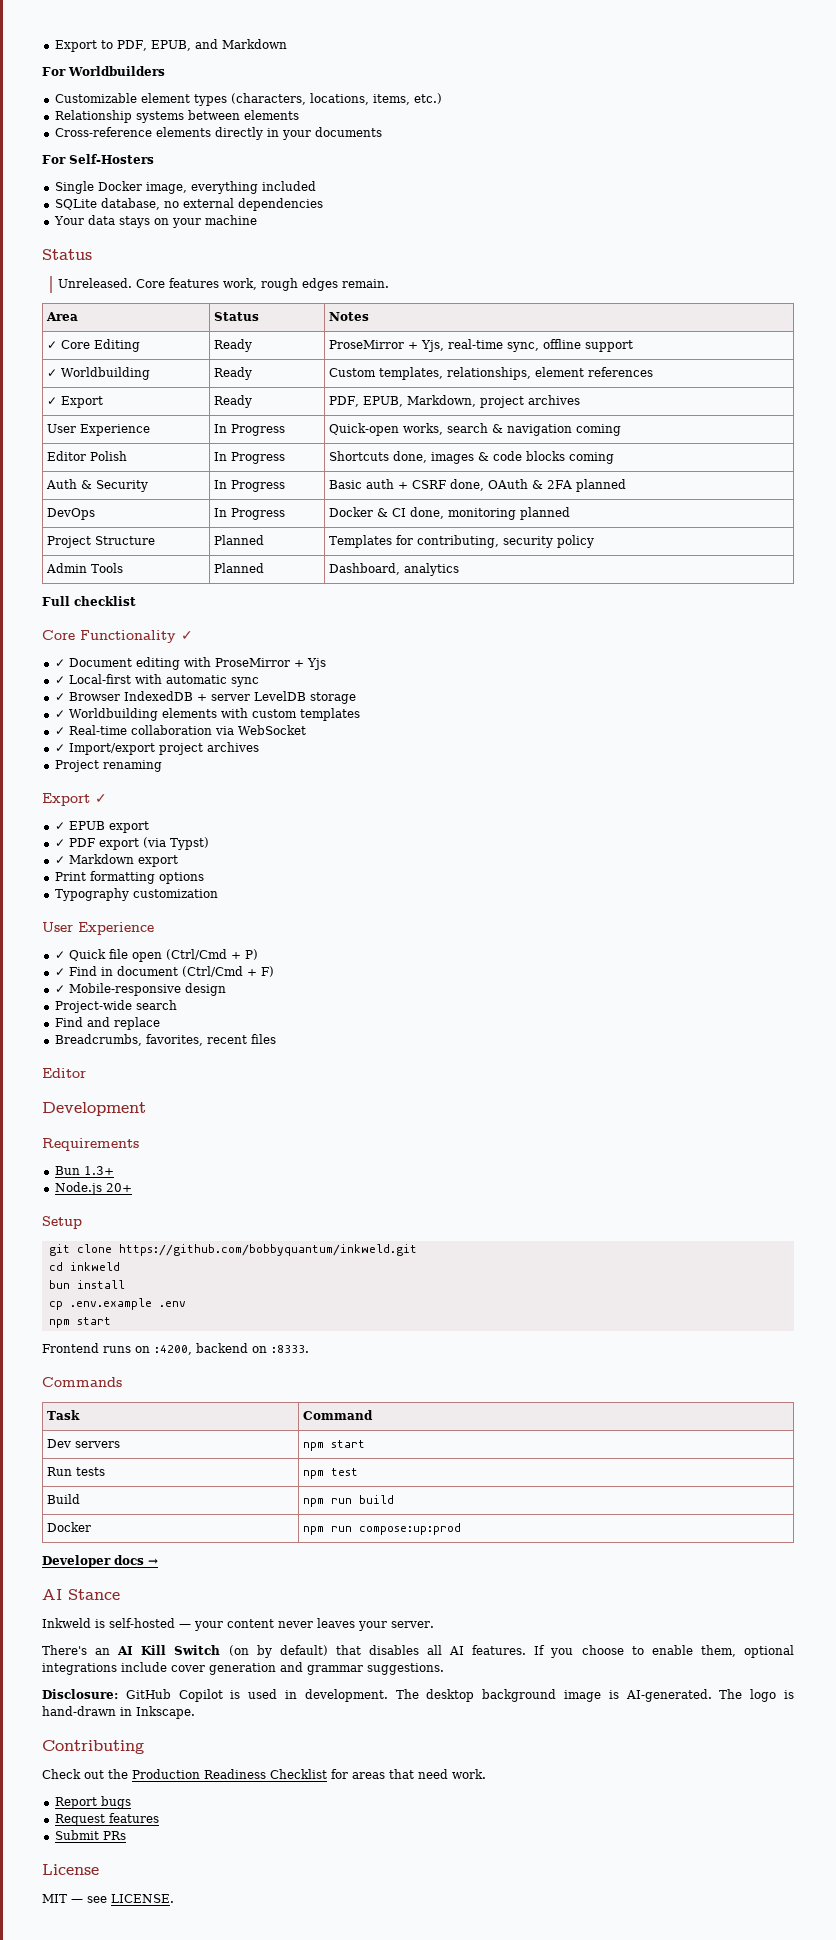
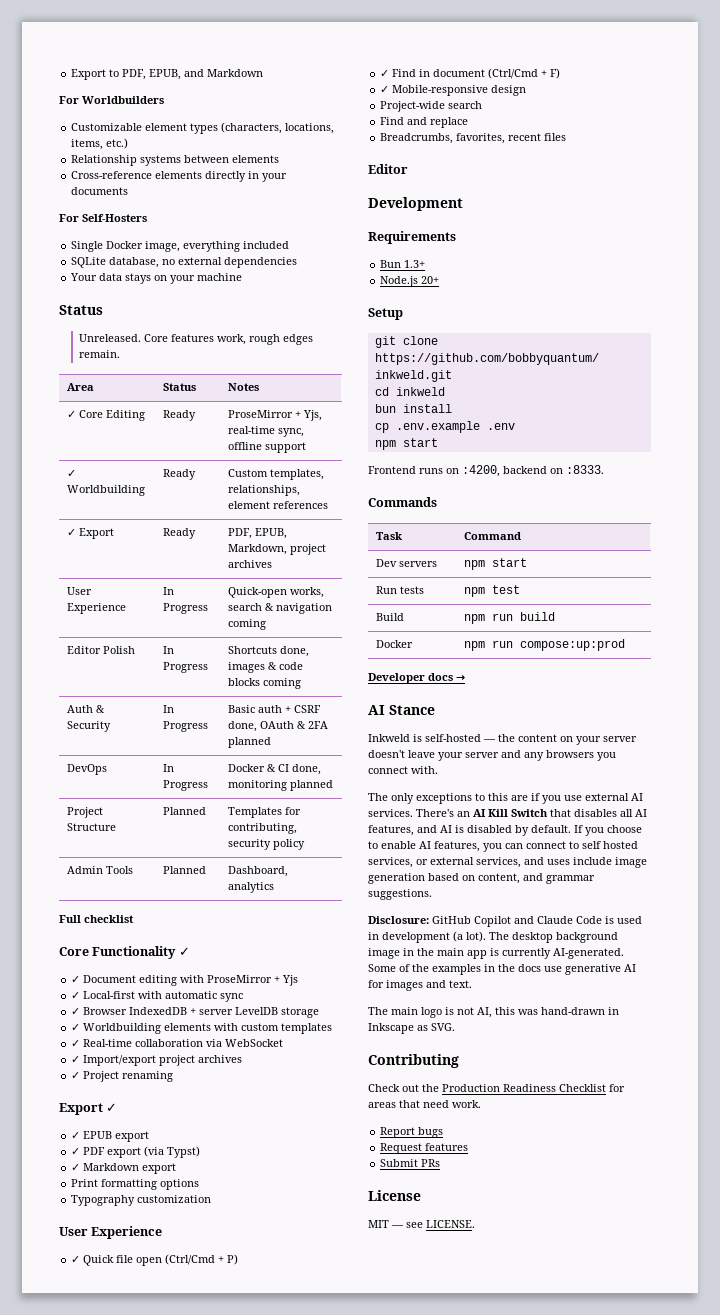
(259, 747) none -> [71,1072,81,1079] ✓
[194,1618,434,1631] your content never leaves your server. // -> [498,734,637,745] [368,750,616,761] [368,766,438,774] [368,793,643,804] [368,809,413,817] the content on your server doesn't leave your server and any browsers you connect with. // The only exceptions to this are if you use external AI services.
[228,1645,328,1658] (on by default) -> (548, 813) none
[472,1645,527,1655] features. -> [368,825,571,836] features, and AI is disabled by default.
[700,1645,794,1658] [42,1662,276,1675] them, optional integrations include cover generation -> [419,841,638,852] [368,857,647,868] [368,873,520,884] AI features, you can connect to self hosted services, or external services, and uses include image generation based on content,
[230,1689,794,1702] [42,1706,195,1719] is used in development. The desktop background image is AI-generated. The logo is hand-drawn in Inkscape. -> [514,916,642,924] [368,931,618,943] [368,948,624,959] [368,964,636,975] [368,980,472,991] [368,1007,619,1018] [368,1023,455,1034] and Claude Code is used in development (a lot). The desktop background image in the main app is currently AI-generated. Some of the examples in the docs use generative AI for images and text. // The main logo is not AI, this was hand-drawn in Inkscape as SVG.

